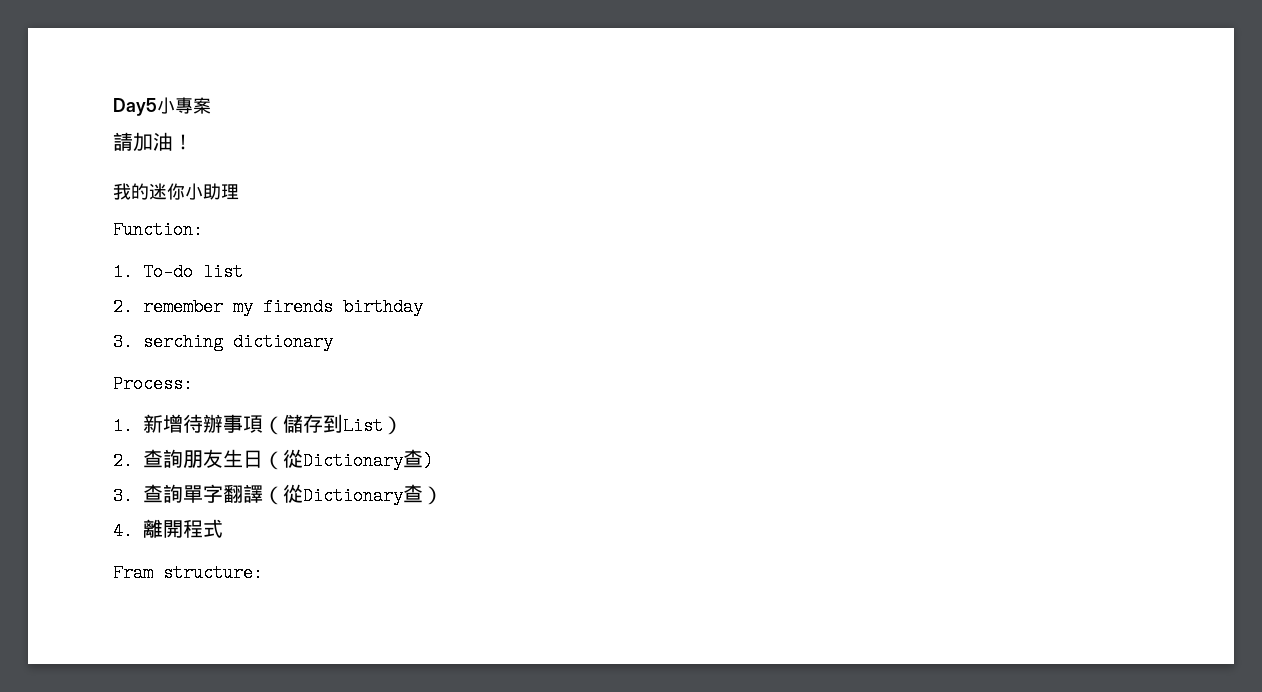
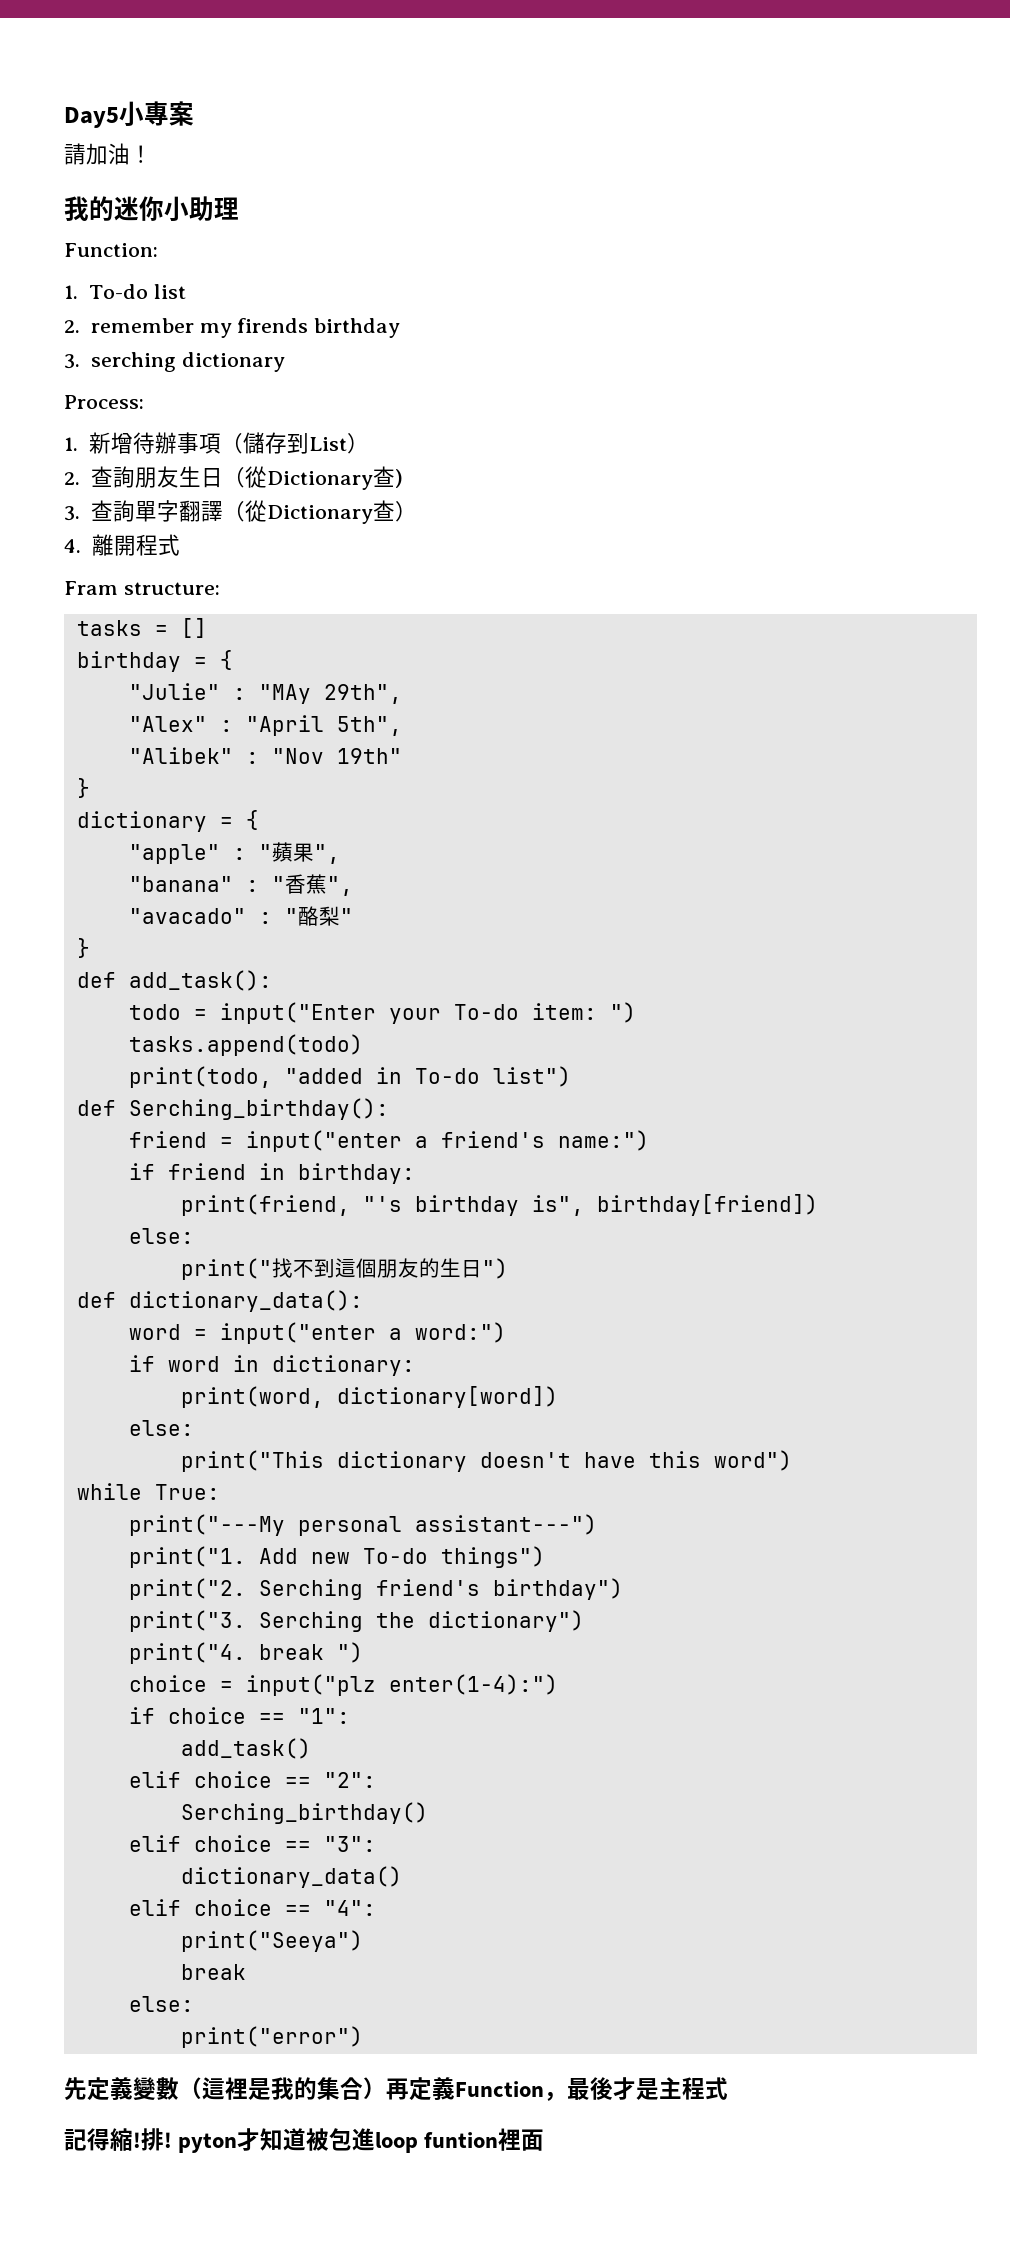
(263, 573) none -> [76,618,207,638] [76,650,233,672] [128,683,402,704] [128,715,402,736] [128,747,402,764] [76,778,90,798] [76,810,259,832] [128,842,340,864] [128,874,353,896] [128,906,353,926] [76,938,90,958] [76,970,272,991] [128,1002,636,1024] [128,1034,363,1056] [128,1066,571,1088] [76,1098,389,1120] [128,1130,649,1152] [128,1163,415,1184] [180,1194,818,1216] [128,1228,194,1244] [180,1258,508,1280] [76,1290,363,1312] [128,1322,506,1344] [128,1355,415,1376] [180,1386,558,1408] [128,1420,194,1436] [180,1450,792,1472] [76,1483,220,1500] [128,1514,597,1536] [128,1546,545,1568] [128,1578,623,1600] [128,1610,584,1632] [128,1642,363,1664] [128,1674,558,1696] [128,1707,350,1724] [180,1738,311,1759] [128,1771,376,1788] [180,1802,428,1824] [128,1835,376,1852] [180,1866,402,1888] [128,1899,376,1916] [180,1930,363,1952] [180,1964,246,1980] [128,1996,194,2012] [180,2026,363,2048] [64,2077,728,2101] [64,2128,545,2153] // tasks = [] // birthday = { // "Julie" : "MAy 29th", // "Alex" : "April 5th", // "Alibek" : "Nov 19th" // } // dictionary = { // "apple" : "蘋果", // "banana" : "香蕉", // "avacado" : "酪梨" // } // def add_task(): // todo = input("Enter your To-do item: ") // tasks.append(todo) // print(todo, "added in To-do list") // def Serching_birthday(): // friend = input("enter a friend's name:") // if friend in birthday: // print(friend, "'s birthday is", birthday[friend]) // else: // print("找不到這個朋友的生日") // def dictionary_data(): // word = input("enter a word:") // if word in dictionary: // print(word, dictionary[word]) // else: // print("This dictionary doesn't have this word") // while True: // print("---My personal assistant---") // print("1. Add new To-do things") // print("2. Serching friend's birthday") // print("3. Serching the dictionary") // print("4. break ") // choice = input("plz enter(1-4):") // if choice == "1": // add_task() // elif choice == "2": // Serching_birthday() // elif choice == "3": // dictionary_data() // elif choice == "4": // print("Seeya") // break // else: // print("error") // 先定義變數（這裡是我的集合）再定義Function，最後才是主程式 // 記得縮!排! pyton才知道被包進loop funtion裡面

